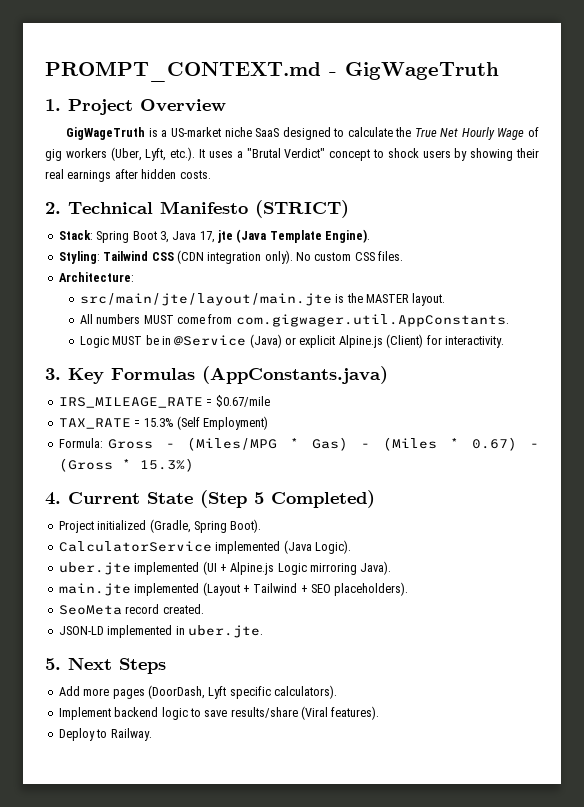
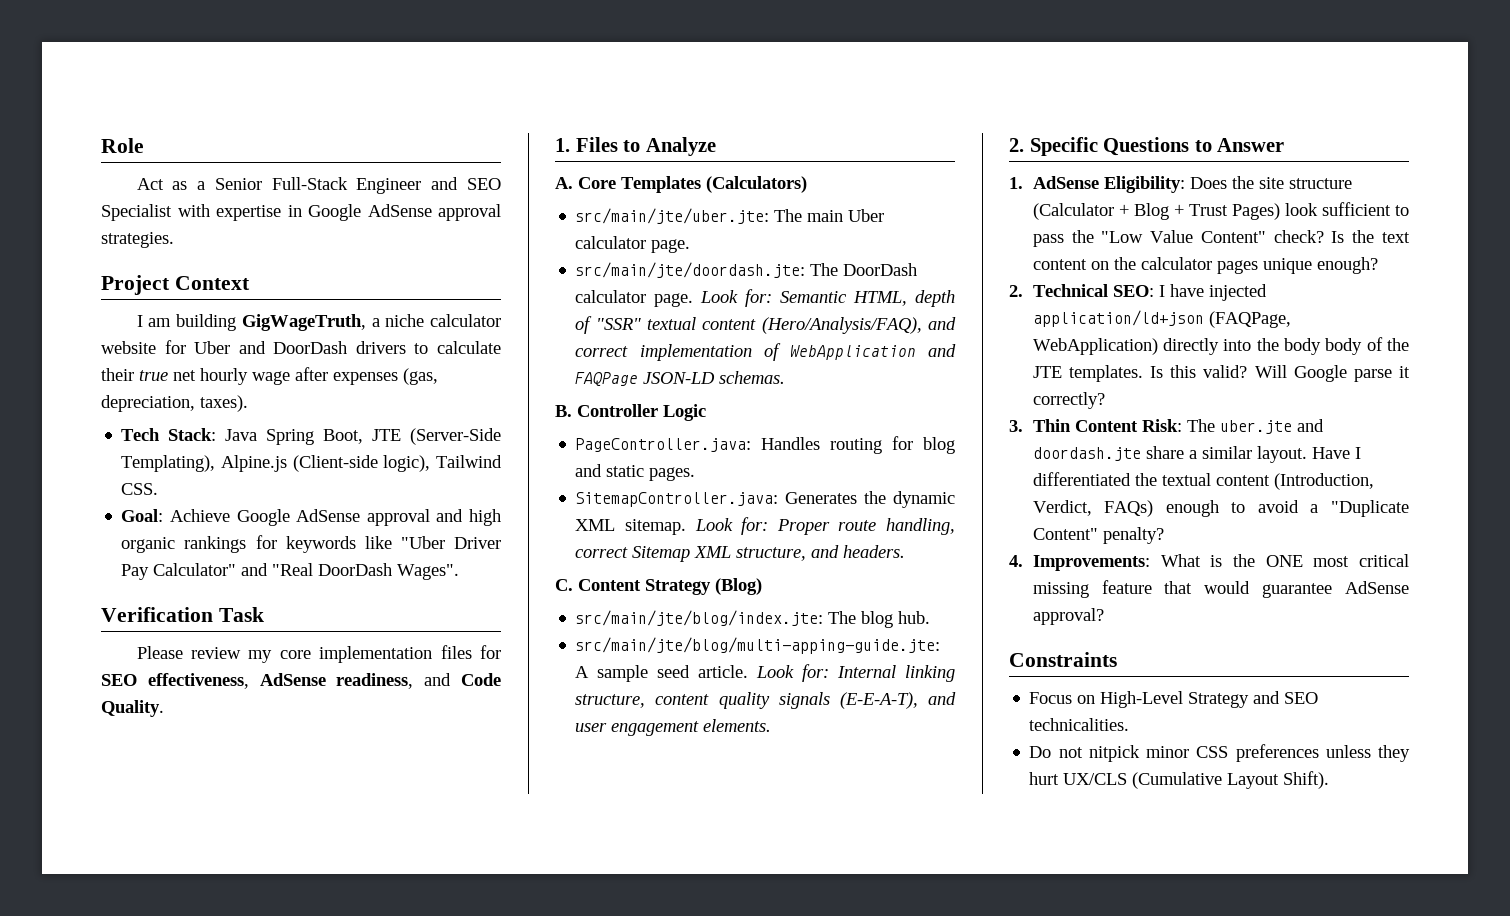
[45,61,499,82] [45,99,226,115] [66,127,539,140] [45,147,539,161] [45,169,211,182] [45,200,349,218] [58,229,371,243] [58,250,404,264] [58,272,134,282] [79,293,446,306] [79,314,509,327] [79,334,504,348] [45,366,388,384] [58,395,270,408] [58,416,269,430] [58,437,539,451] [58,458,194,472] [45,490,375,508] [58,519,262,533] [58,540,351,554] [58,561,392,575] [58,582,409,596] [58,604,204,615] [58,625,263,638] [45,657,166,674] [58,685,337,699] [58,706,380,720] [58,728,152,741] PROMPT_CONTEXT.md - GigWageTruth // 1. Project Overview // GigWageTruth is a US-market niche SaaS designed to calculate the True Net Hourly Wage of gig workers (Uber, Lyft, etc.). It uses a "Brutal Verdict" concept to shock users by showing their real earnings after hidden costs. // 2. Technical Manifesto (STRICT) // Stack: Spring Boot 3, Java 17, jte (Java Template Engine). // Styling: Tailwind CSS (CDN integration only). No custom CSS files. // Architecture: // src/main/jte/layout/main.jte is the MASTER layout. // All numbers MUST come from com.gigwager.util.AppConstants. // Logic MUST be in @Service (Java) or explicit Alpine.js (Client) for interactivity. // 3. Key Formulas (AppConstants.java) // IRS_MILEAGE_RATE = $0.67/mile // TAX_RATE = 15.3% (Self Employment) // Formula: Gross - (Miles/MPG * Gas) - (Miles * 0.67) - (Gross * 15.3%) // 4. Current State (Step 5 Completed) // Project initialized (Gradle, Spring Boot). // CalculatorService implemented (Java Logic). // uber.jte implemented (UI + Alpine.js Logic mirroring Java). // main.jte implemented (Layout + Tailwind + SEO placeholders). // SeoMeta record created. // JSON-LD implemented in uber.jte. // 5. Next Steps // Add more pages (DoorDash, Lyft specific calculators). // Implement backend logic to save results/share (Viral features). // Deploy to Railway. -> [101,138,144,153] [136,177,501,194] [101,204,501,221] [101,232,174,248] [101,275,250,295] [136,314,501,331] [101,340,501,354] [101,367,438,385] [101,395,248,412] [121,428,501,445] [121,455,502,472] [121,483,159,495] [121,509,501,526] [121,535,501,553] [121,563,460,580] [101,607,264,622] [136,645,501,663] [101,673,502,689] [101,700,164,717] [555,137,716,156] [555,176,807,193] [575,208,885,224] [575,236,691,253] [575,262,918,278] [575,289,955,307] [575,316,956,334] [575,343,956,361] [575,371,786,386] [555,404,706,421] [575,436,955,454] [575,464,696,481] [575,491,955,508] [575,517,955,535] [575,545,906,562] [555,578,762,595] [575,610,931,628] [575,637,941,654] [575,664,955,682] [575,692,956,709] [575,719,772,736] [1009,137,1285,156] [1009,176,1352,193] [1032,202,1409,220] [1032,230,1410,247] [1032,257,1378,274] [1009,284,1267,301] [1032,310,1291,328] [1032,337,1409,355] [1032,365,1410,382] [1032,392,1105,409] [1009,419,1324,434] [1032,446,1361,463] [1032,472,1374,490] [1032,500,1409,517] [1032,527,1164,544] [1009,554,1409,571] [1032,580,1409,598] [1032,608,1104,625] [1009,652,1117,667] [1029,691,1319,708] [1029,718,1130,731] [1029,744,1410,762] [1029,771,1330,789] Role // Act as a Senior Full-Stack Engineer and SEO Specialist with expertise in Google AdSense approval strategies. // Project Context // I am building GigWageTruth, a niche calculator website for Uber and DoorDash drivers to calculate their true net hourly wage after expenses (gas, depreciation, taxes). // Tech Stack: Java Spring Boot, JTE (Server-Side Templating), Alpine.js (Client-side logic), Tailwind CSS. // Goal: Achieve Google AdSense approval and high organic rankings for keywords like "Uber Driver Pay Calculator" and "Real DoorDash Wages". // Verification Task // Please review my core implementation files for SEO effectiveness, AdSense readiness, and Code Quality. // 1. Files to Analyze // A. Core Templates (Calculators) // src/main/jte/uber.jte: The main Uber calculator page. // src/main/jte/doordash.jte: The DoorDash calculator page. Look for: Semantic HTML, depth of "SSR" textual content (Hero/Analysis/FAQ), and correct implementation of WebApplication and FAQPage JSON-LD schemas. // B. Controller Logic // PageController.java: Handles routing for blog and static pages. // SitemapController.java: Generates the dynamic XML sitemap. Look for: Proper route handling, correct Sitemap XML structure, and headers. // C. Content Strategy (Blog) // src/main/jte/blog/index.jte: The blog hub. // src/main/jte/blog/multi-apping-guide.jte: A sample seed article. Look for: Internal linking structure, content quality signals (E-E-A-T), and user engagement elements. // 2. Specific Questions to Answer // 1. AdSense Eligibility: Does the site structure (Calculator + Blog + Trust Pages) look sufficient to pass the "Low Value Content" check? Is the text content on the calculator pages unique enough? // 2. Technical SEO: I have injected application/ld+json (FAQPage, WebApplication) directly into the body body of the JTE templates. Is this valid? Will Google parse it correctly? // 3. Thin Content Risk: The uber.jte and doordash.jte share a similar layout. Have I differentiated the textual content (Introduction, Verdict, FAQs) enough to avoid a "Duplicate Content" penalty? // 4. Improvements: What is the ONE most critical missing feature that would guarantee AdSense approval? // Constraints // Focus on High-Level Strategy and SEO technicalities. // Do not nitpick minor CSS preferences unless they hurt UX/CLS (Cumulative Layout Shift).

